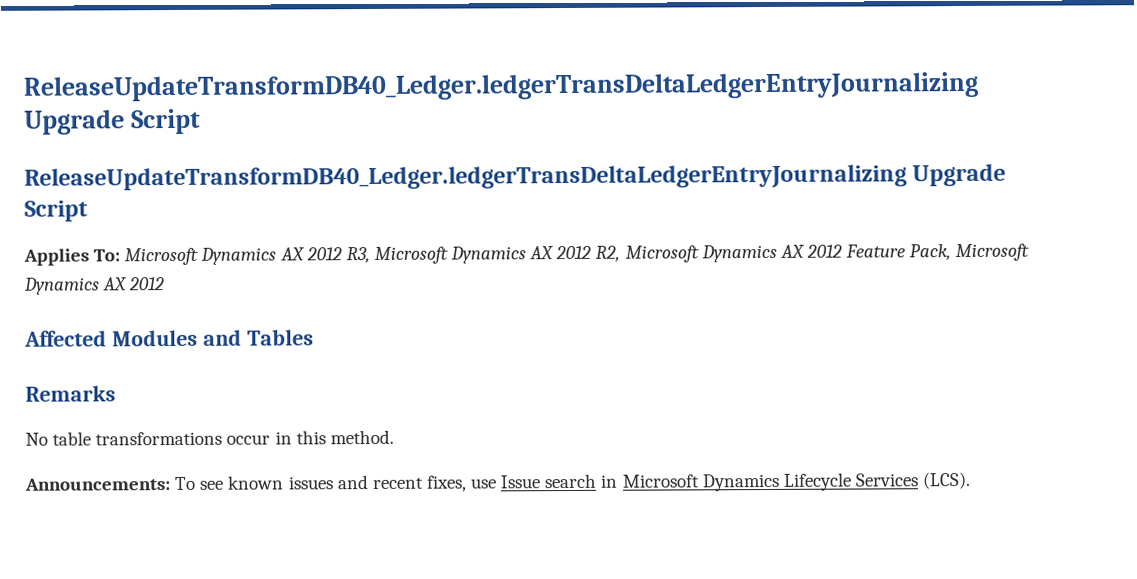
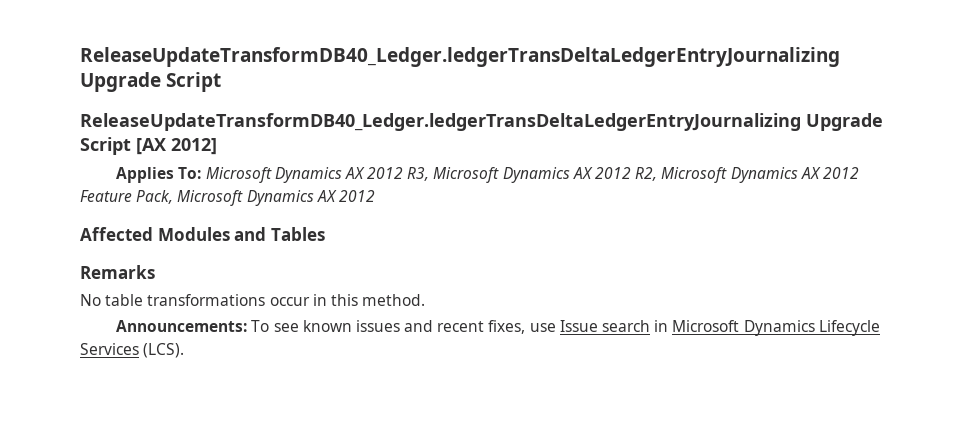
(88, 211) none -> [136,138,217,155] [AX 2012]

